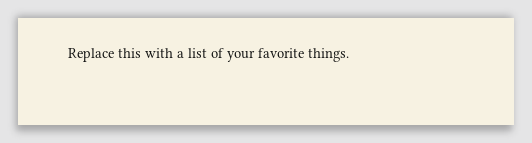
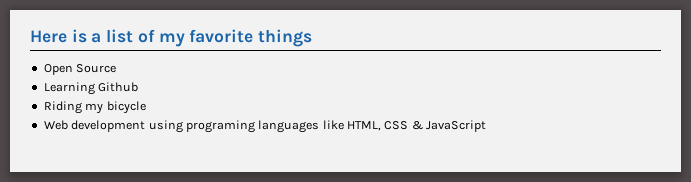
[68,48,349,62] Replace this with a list of your favorite things. -> [30,29,313,47] [43,64,117,75] [43,82,139,95] [43,101,146,114] [43,120,487,133] Here is a list of my favorite things // Open Source // Learning Github // Riding my bicycle // Web development using programing languages like HTML, CSS & JavaScript

